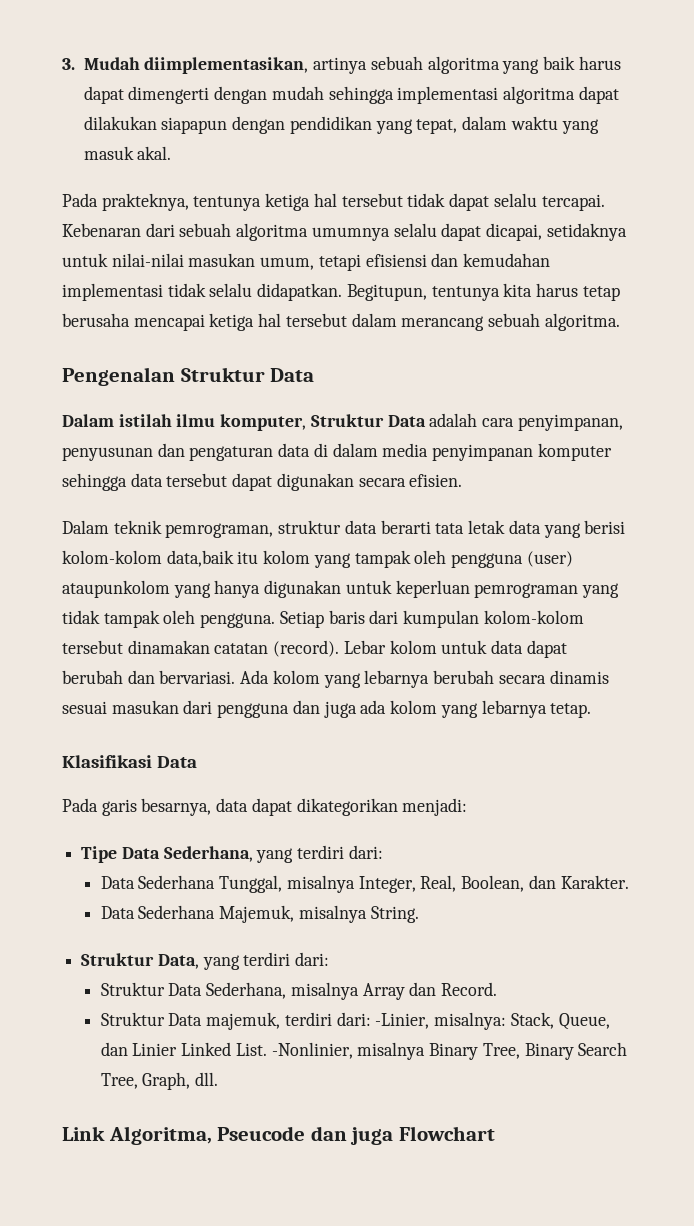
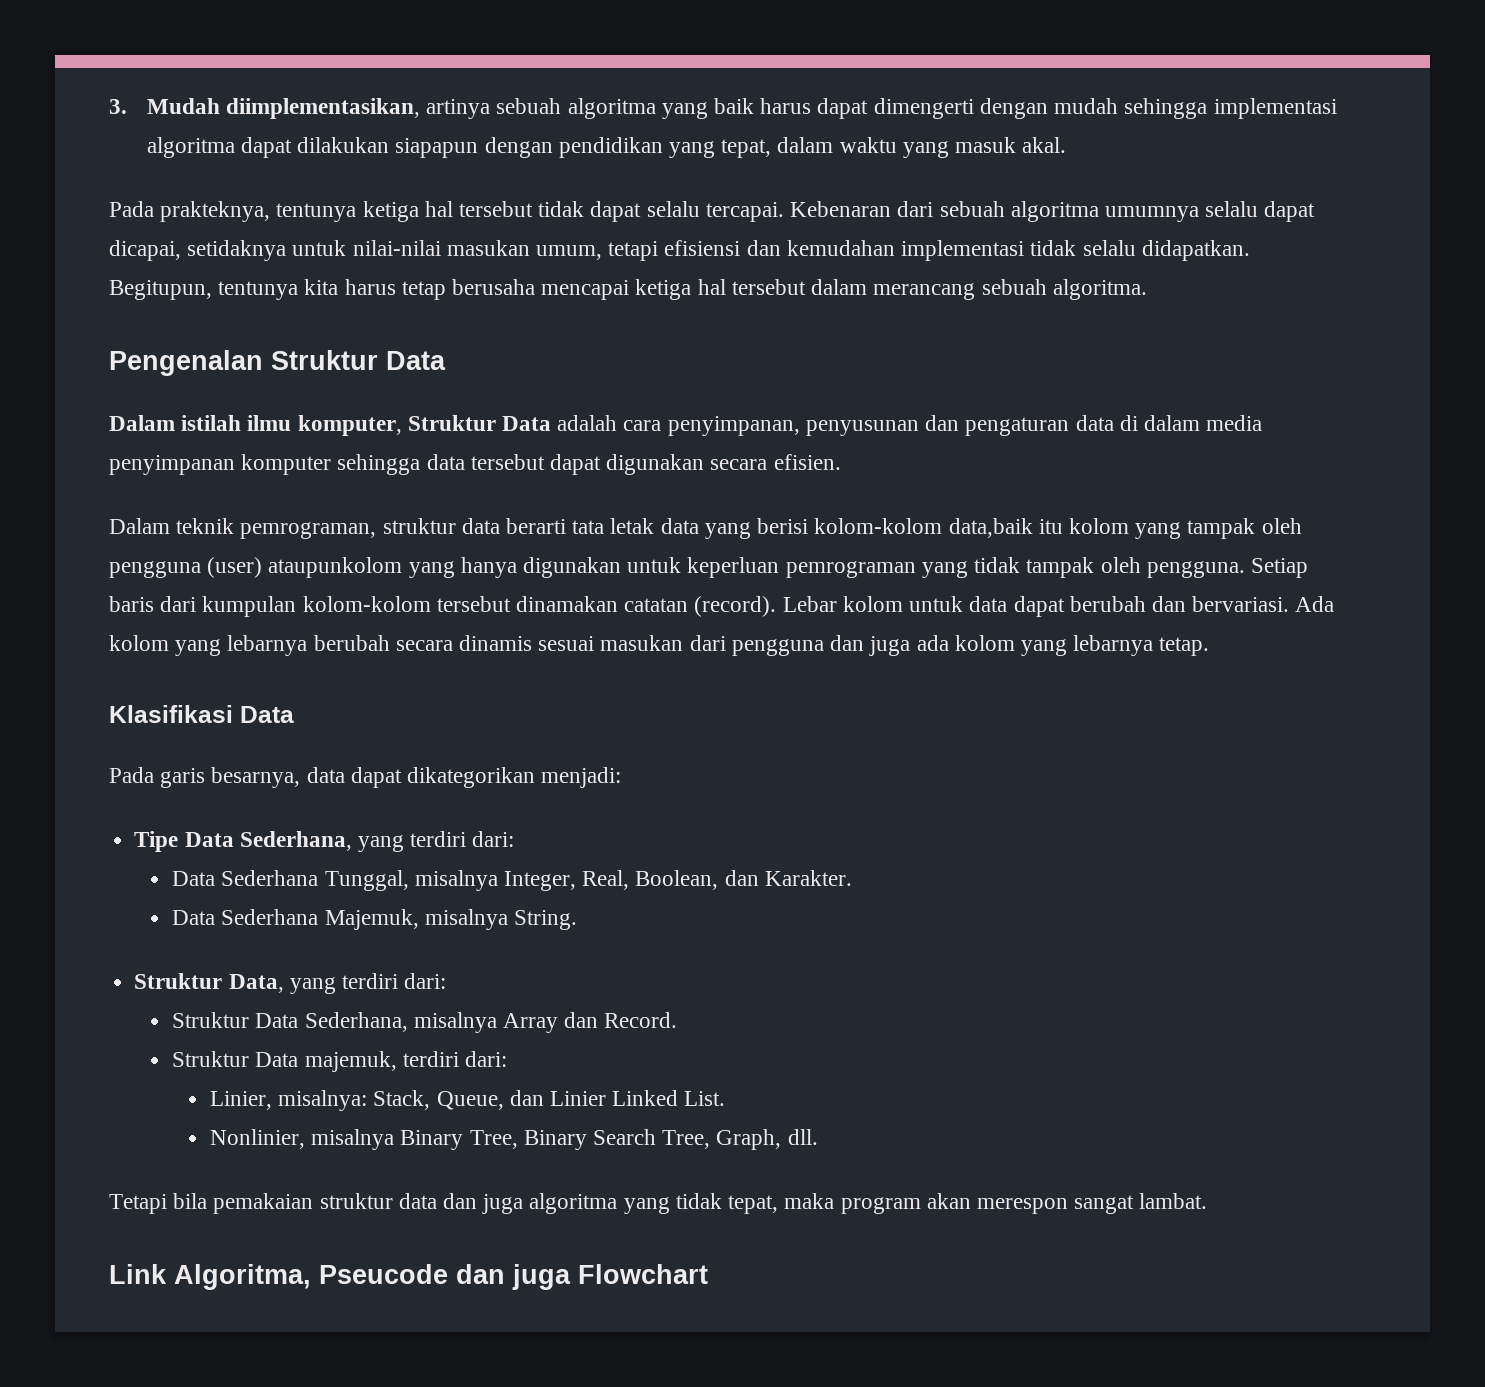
[375,1013,430,1029] -Linier, -> [209,1091,272,1110] // Linier,
[271,1042,353,1059] -Nonlinier, -> [209,1129,305,1149] // Nonlinier,
(219, 1079) none -> [109,1193,1208,1214] // Tetapi bila pemakaian struktur data dan juga algoritma yang tidak tepat, maka program akan merespon sangat lambat.

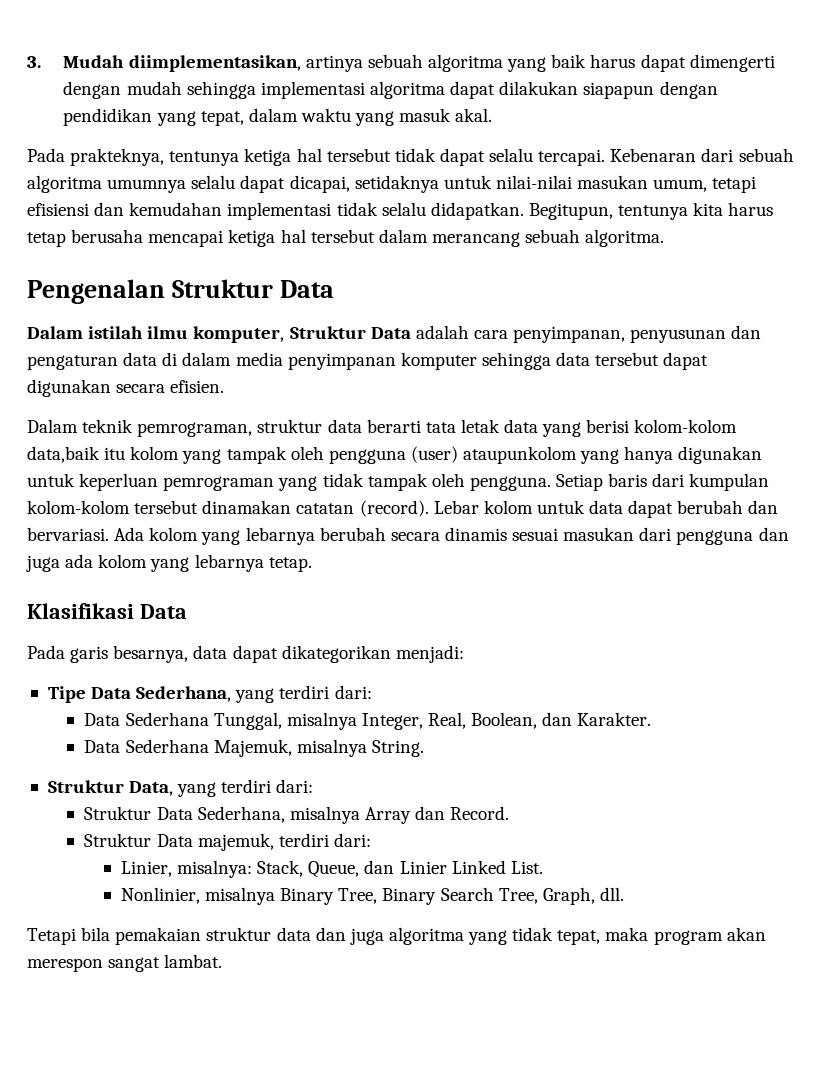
[109,1264,708,1290] // Link Algoritma, Pseucode dan juga Flowchart -> (223, 961) none

